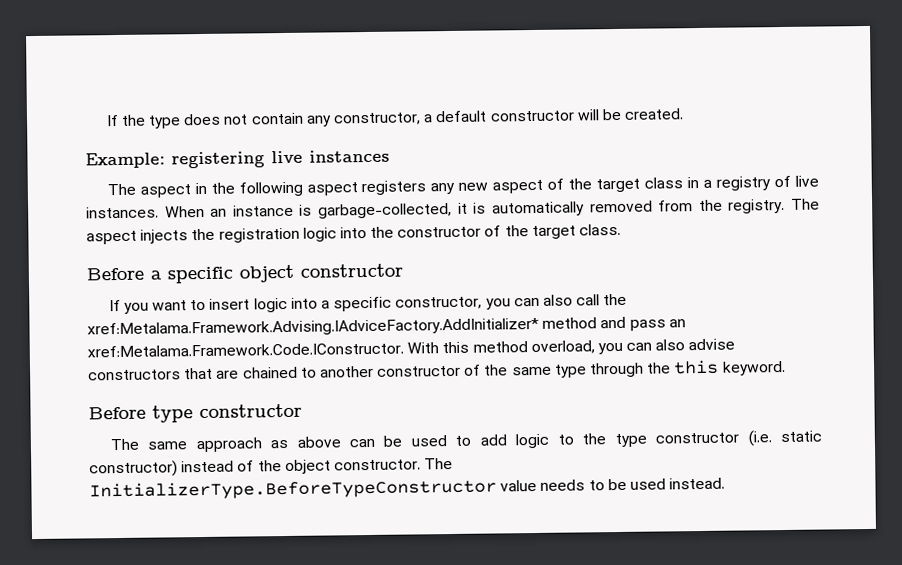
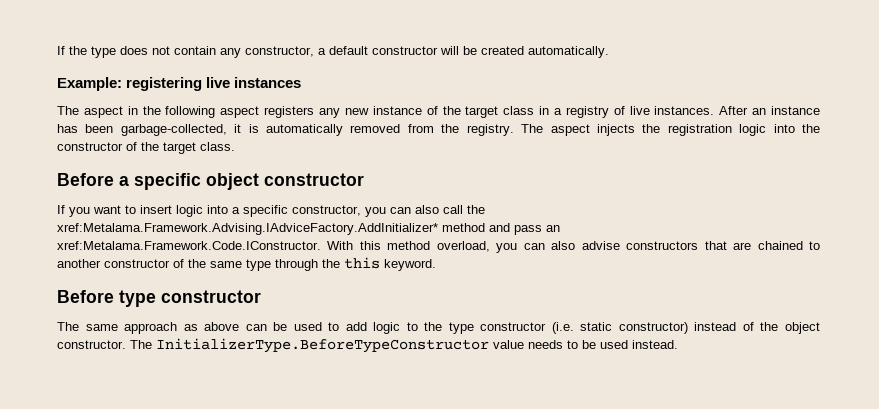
[624,108,685,120] created. -> [481,46,609,58] created automatically.
[492,179,544,194] aspect -> [372,106,422,115] instance
[164,205,205,218] When -> [719,106,749,115] After
[299,204,313,216] is -> [57,124,114,133] has been

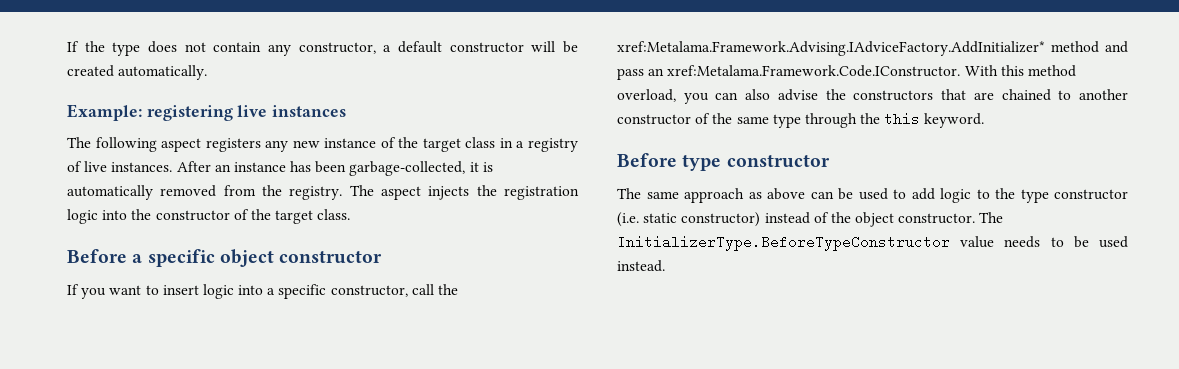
[83,106,161,118] aspect in the -> (91, 142) none
[365,205,439,217] you can also -> (408, 291) none
(620, 245) none -> [825,89,846,100] the

